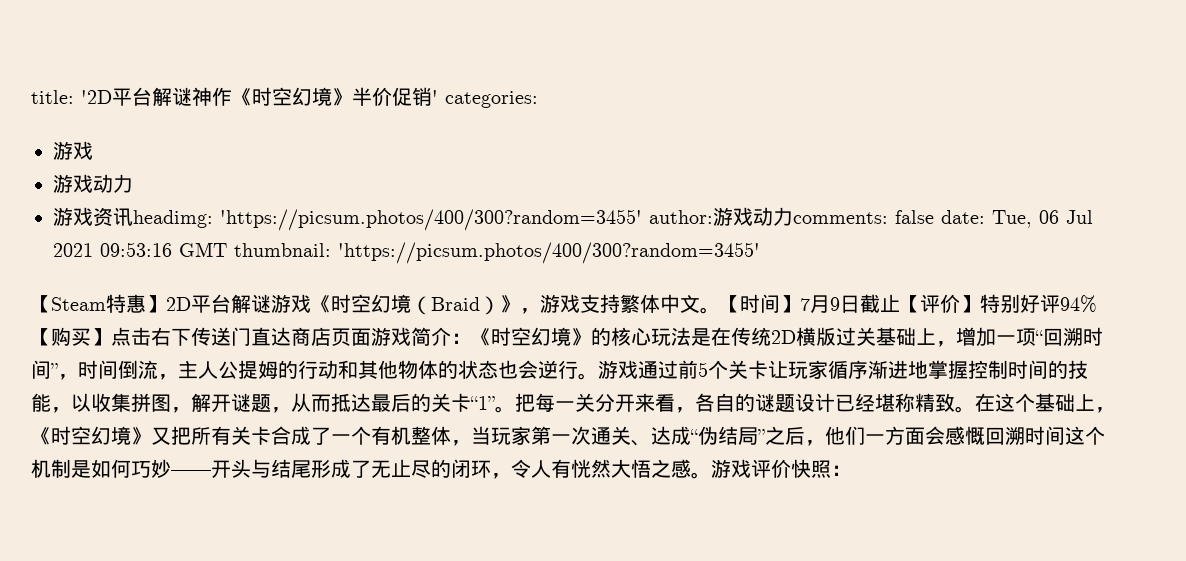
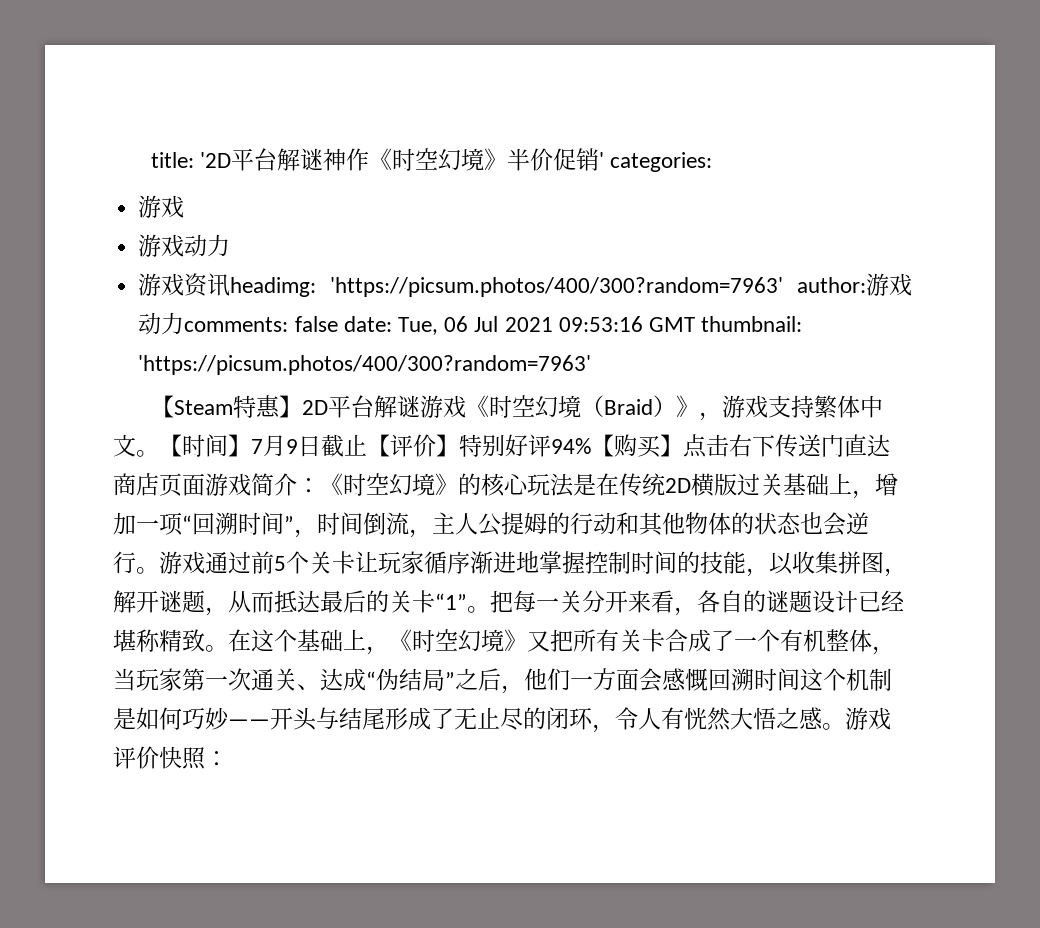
[220,209,642,231] 'https://picsum.photos/400/300?random=3455' -> [330,277,784,297] 'https://picsum.photos/400/300?random=7963'
[338,242,760,264] 'https://picsum.photos/400/300?random=3455' -> [138,355,592,375] 'https://picsum.photos/400/300?random=7963'

